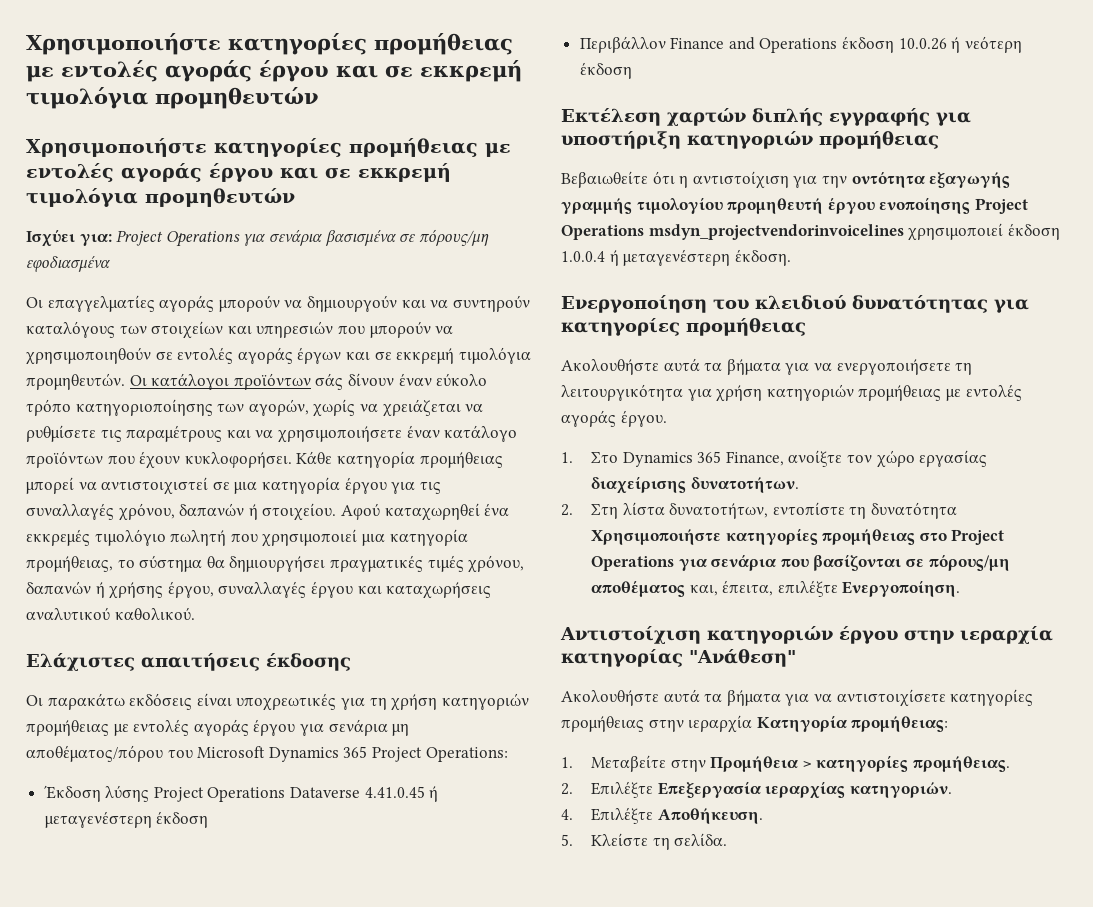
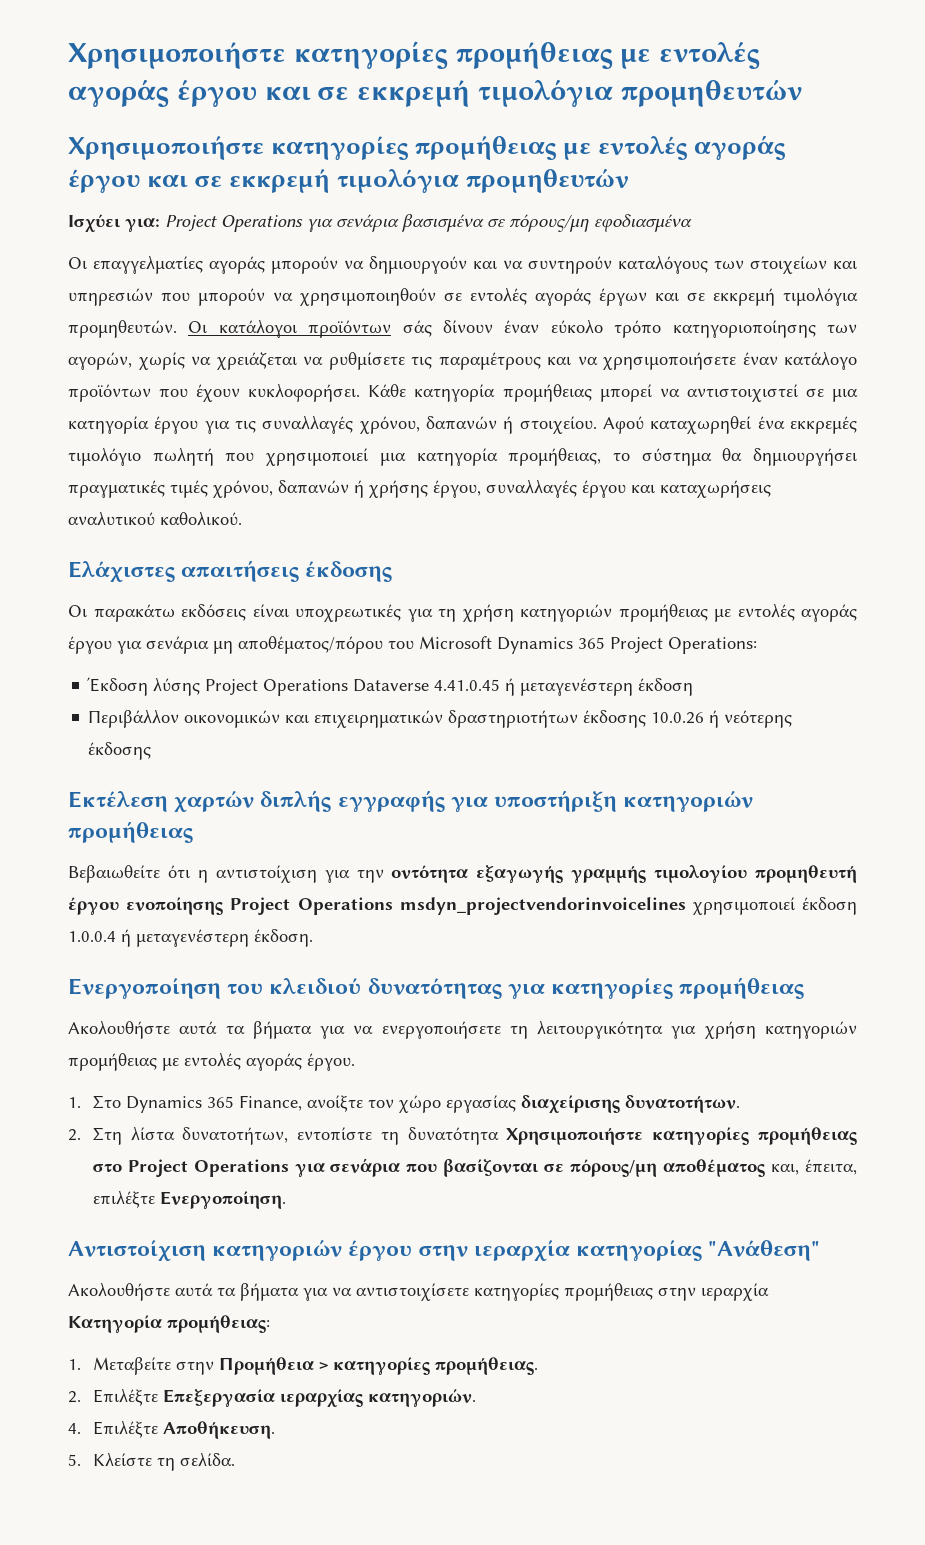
[670,36,1022,53] [579,62,632,79] Finance and Operations έκδοση 10.0.26 ή νεότερη έκδοση -> [184,710,793,728] [88,742,152,760] οικονομικών και επιχειρηματικών δραστηριοτήτων έκδοσης 10.0.26 ή νεότερης έκδοσης

